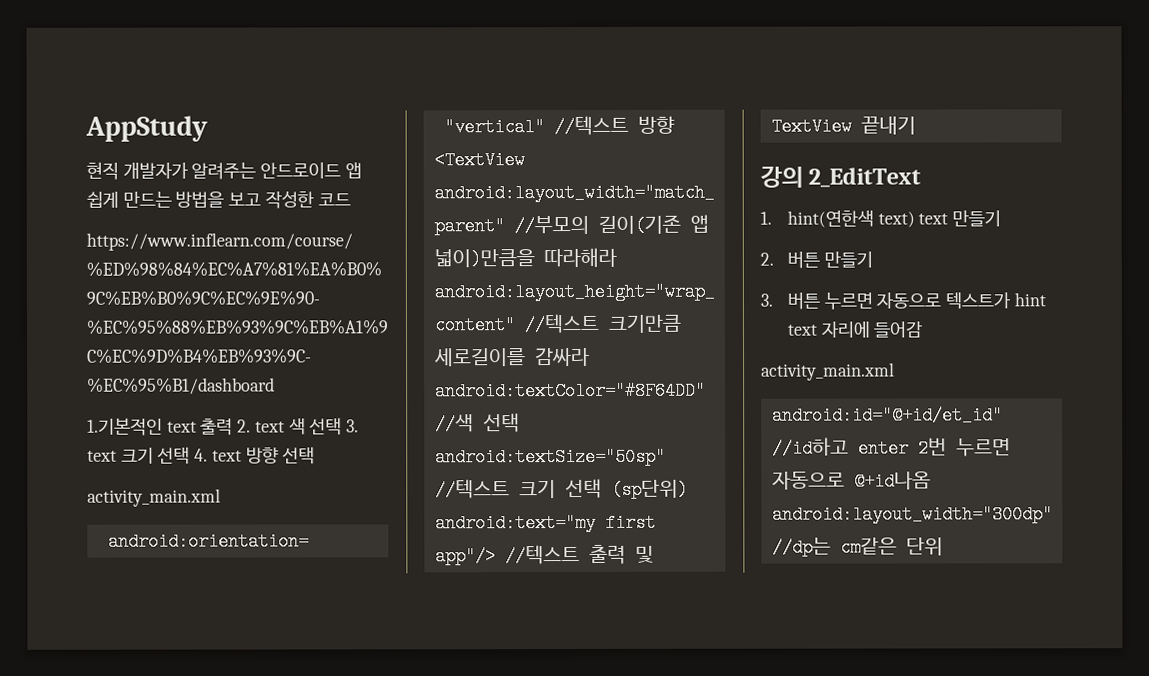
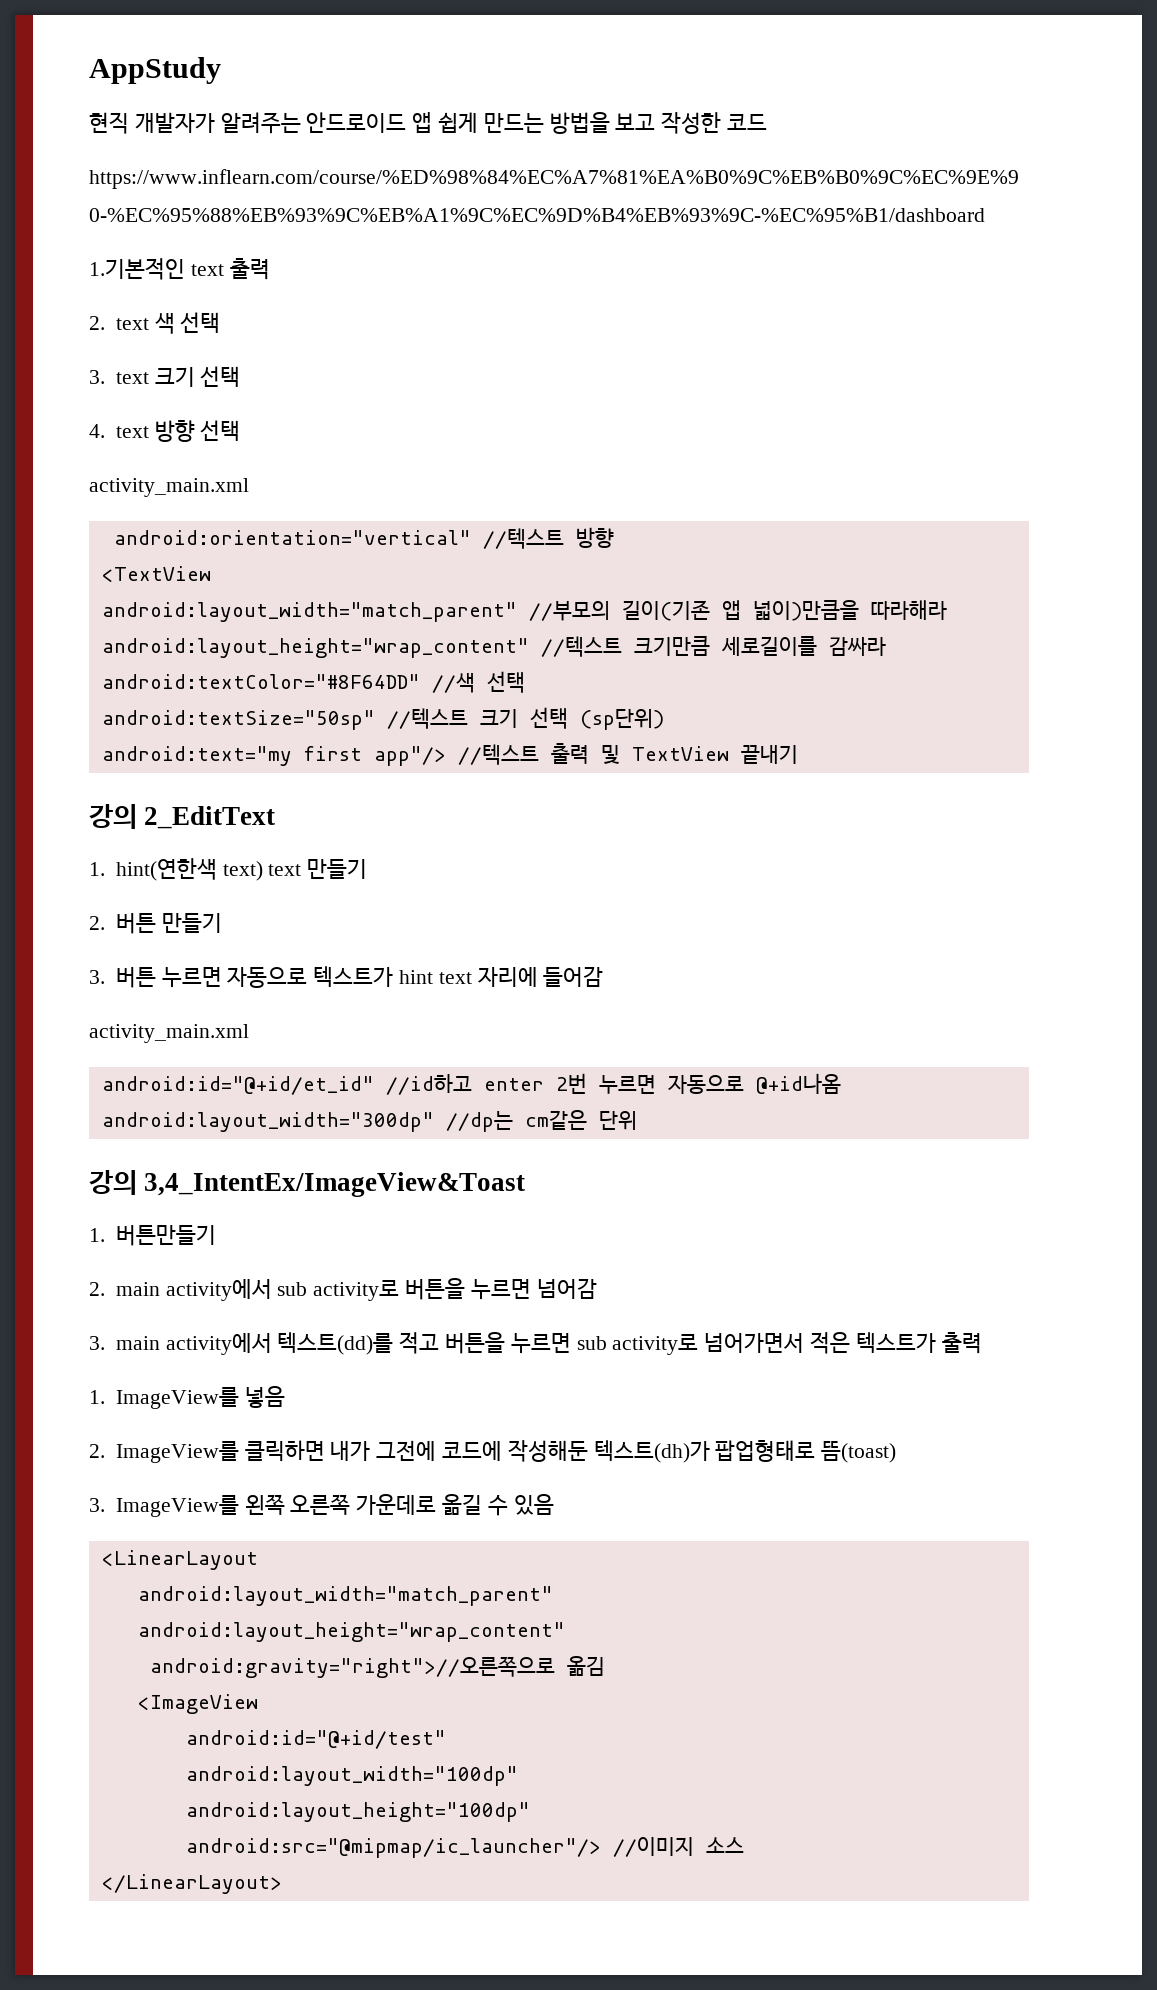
(234, 427) none -> (270, 269) //
(343, 426) none -> (221, 322) //
(191, 455) none -> (241, 376) //
(943, 546) none -> [89,1170,526,1197] [89,1225,216,1246] [89,1278,597,1301] [89,1332,982,1355] [89,1386,285,1409] [89,1440,897,1463] [89,1494,554,1517] [101,1550,258,1570] [137,1586,553,1606] [137,1622,565,1642] [149,1656,605,1678] [137,1694,258,1714] [185,1730,446,1749] [185,1766,518,1786] [185,1802,530,1822] [185,1837,744,1858] [101,1874,282,1894] // 강의 3,4_IntentEx/ImageView&Toast // 1. 버튼만들기 // 2. main activity에서 sub activity로 버튼을 누르면 넘어감 // 3. main activity에서 텍스트(dd)를 적고 버튼을 누르면 sub activity로 넘어가면서 적은 텍스트가 출력 // 1. ImageView를 넣음 // 2. ImageView를 클릭하면 내가 그전에 코드에 작성해둔 텍스트(dh)가 팝업형태로 뜸(toast) // 3. ImageView를 왼쪽 오른쪽 가운데로 옮길 수 있음 // <LinearLayout // android:layout_width="match_parent" // android:layout_height="wrap_content" // android:gravity="right">//오른쪽으로 옮김 // <ImageView // android:id="@+id/test" // android:layout_width="100dp" // android:layout_height="100dp" // android:src="@mipmap/ic_launcher"/> //이미지 소스 // </LinearLayout>

